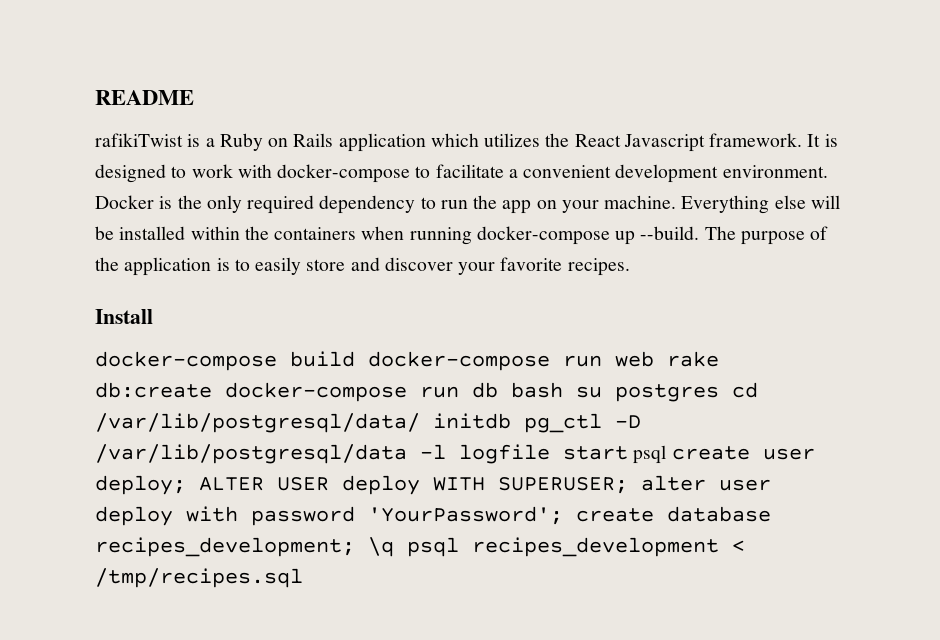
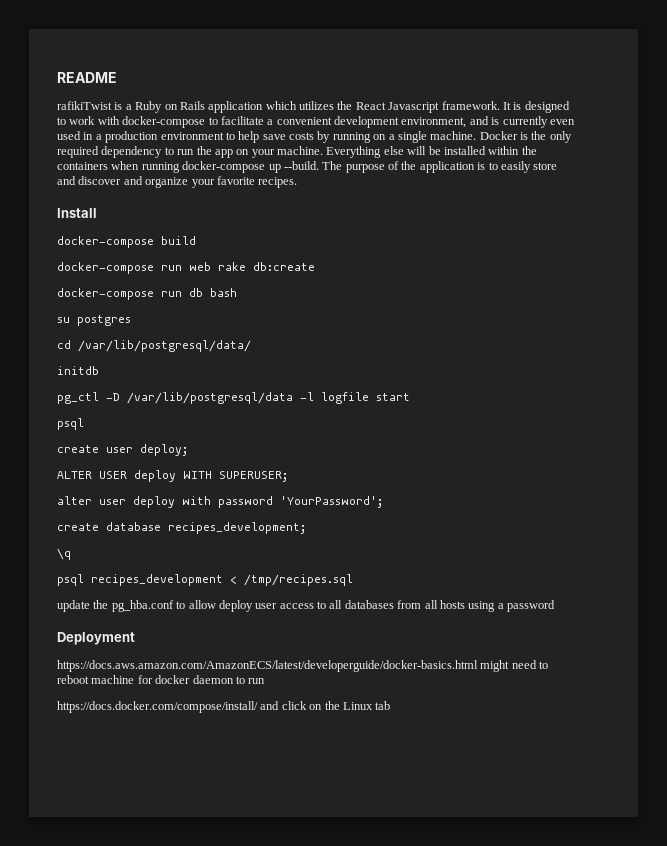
[722,165,828,178] environment. -> [401,116,575,128] [57,131,477,143] environment, and is currently even used in a production environment to help save costs by running on a single machine.
(453, 264) none -> [123,176,189,188] and organize
(355, 359) none -> (196, 240) //
(212, 390) none -> (315, 266) //
(563, 390) none -> (237, 292) //
(719, 393) none -> (131, 320) //
(420, 423) none -> (251, 346) //
(511, 421) none -> (99, 370) //
[633,445,667,464] psql -> [57,418,84,430] // psql //
(186, 485) none -> (188, 450) //
(628, 485) none -> (288, 476) //
(563, 515) none -> (383, 502) //
(355, 547) none -> (306, 528) //
(394, 547) none -> (71, 554) //
(303, 578) none -> [57,600,555,612] [57,632,135,645] [57,660,549,672] [57,675,266,684] [57,701,391,713] // update the pg_hba.conf to allow deploy user access to all databases from all hosts using a password // Deployment // https://docs.aws.amazon.com/AmazonECS/latest/developerguide/docker-basics.html might need to reboot machine for docker daemon to run // https://docs.docker.com/compose/install/ and click on the Linux tab

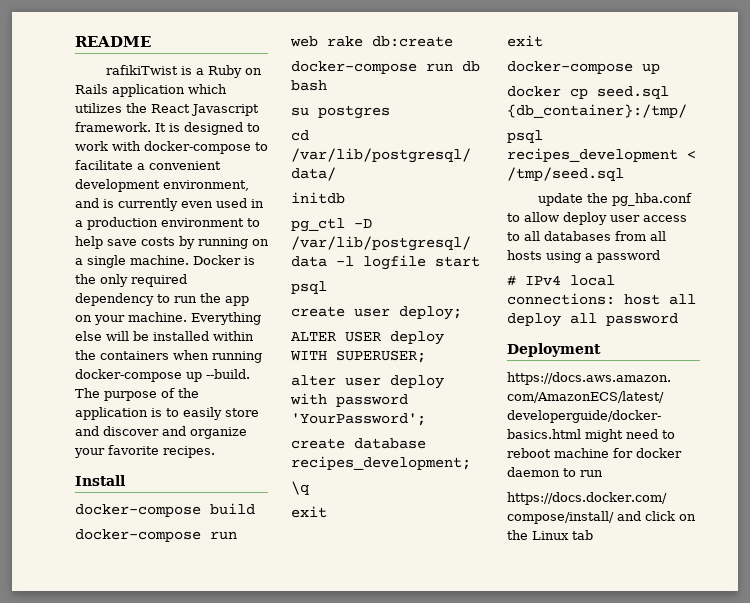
(71, 554) none -> [291,506,327,518] [507,35,543,47] [507,61,660,74] [507,86,669,99] [507,104,687,118] // exit // exit // docker-compose up // docker cp seed.sql {db_container}:/tmp/
[244,574,353,586] /tmp/recipes.sql -> [507,167,624,181] /tmp/seed.sql
(555, 606) none -> [507,275,615,286] [507,293,696,305] [507,313,678,327] // # IPv4 local connections: host all deploy all password

